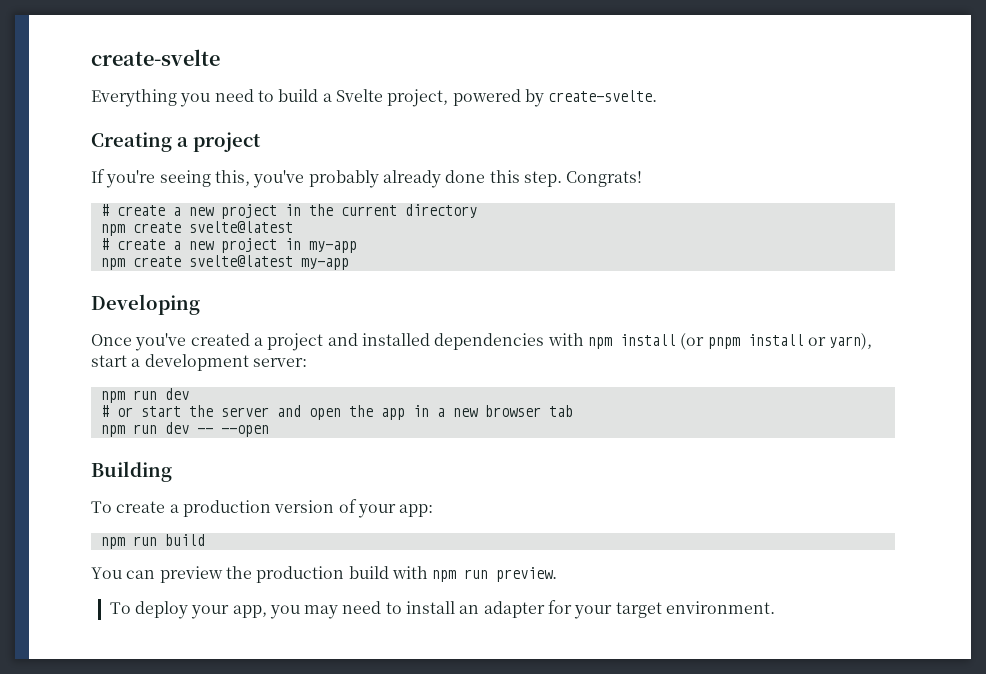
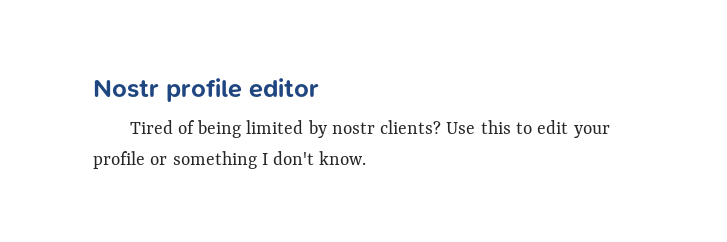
[91,49,220,66] [91,89,658,107] [91,132,261,152] [91,169,643,188] [100,204,477,219] [100,221,293,236] [100,238,357,253] [100,255,349,270] [91,294,200,315] [91,333,873,351] [91,354,307,371] [100,388,189,403] [100,405,573,420] [100,422,269,437] [91,461,172,482] [91,499,434,518] [100,534,205,549] [91,566,558,583] [109,600,776,619] create-svelte // Everything you need to build a Svelte project, powered by create-svelte. // Creating a project // If you're seeing this, you've probably already done this step. Congrats! // # create a new project in the current directory // npm create svelte@latest // # create a new project in my-app // npm create svelte@latest my-app // Developing // Once you've created a project and installed dependencies with npm install (or pnpm install or yarn), start a development server: // npm run dev // # or start the server and open the app in a new browser tab // npm run dev -- --open // Building // To create a production version of your app: // npm run build // You can preview the production build with npm run preview. // To deploy your app, you may need to install an adapter for your target environment. -> [93,78,319,102] [129,120,610,138] [93,151,367,169] Nostr profile editor // Tired of being limited by nostr clients? Use this to edit your profile or something I don't know.

